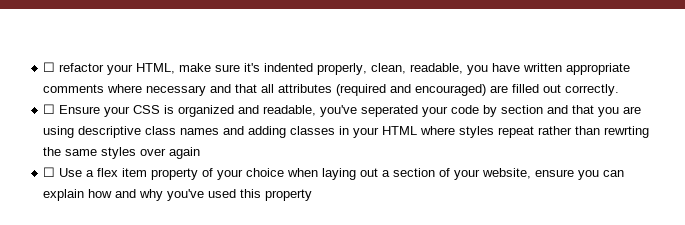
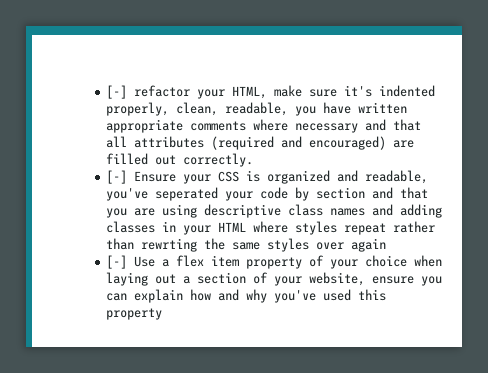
[43,62,56,72] ☐ -> [106,85,128,99] [-]
[43,104,56,114] ☐ -> [106,170,128,184] [-]
[43,167,56,177] ☐ -> [106,255,128,269] [-]

